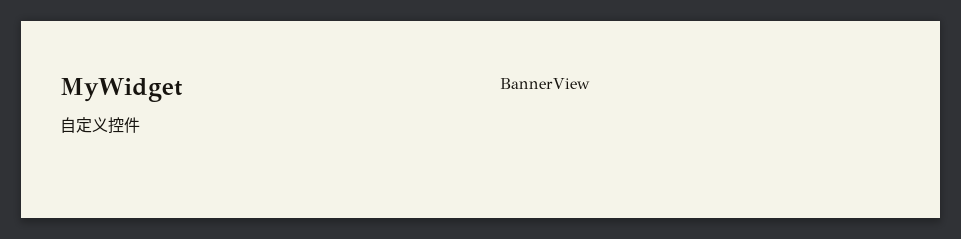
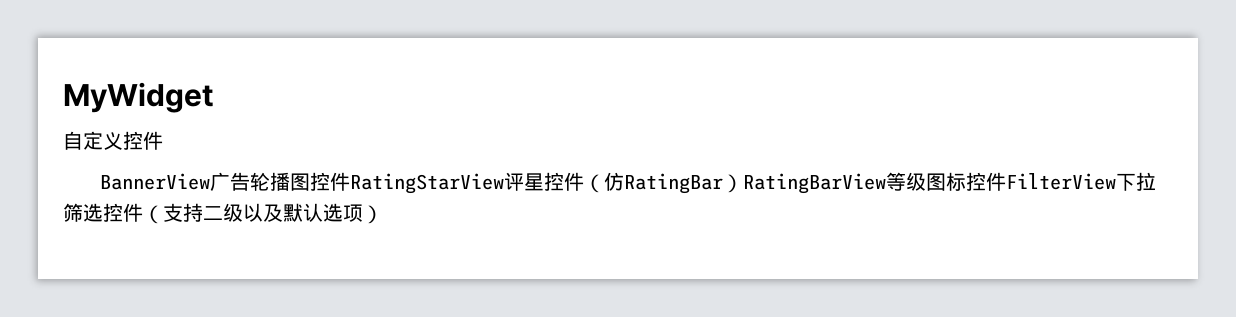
(590, 83) none -> [210,172,1157,194] [63,203,383,224] 广告轮播图控件RatingStarView评星控件（仿RatingBar）RatingBarView等级图标控件FilterView下拉筛选控件（支持二级以及默认选项）

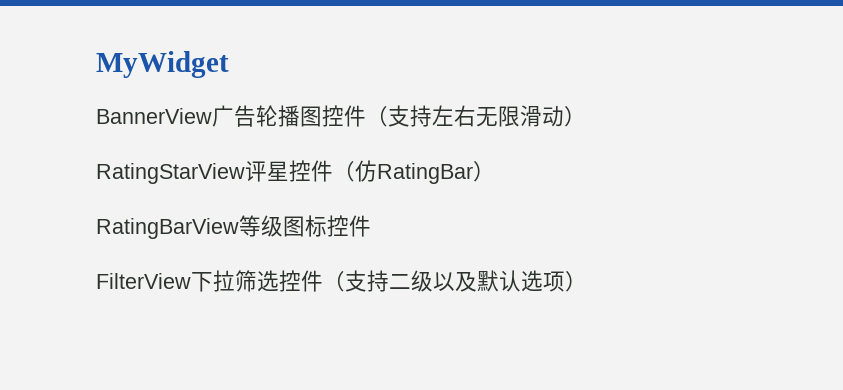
[63,131,163,150] // 自定义控件 -> (229, 64) none
(351, 181) none -> [366,105,586,127] （支持左右无限滑动） //
(744, 183) none -> (495, 171) //
(1007, 181) none -> (371, 226) //

